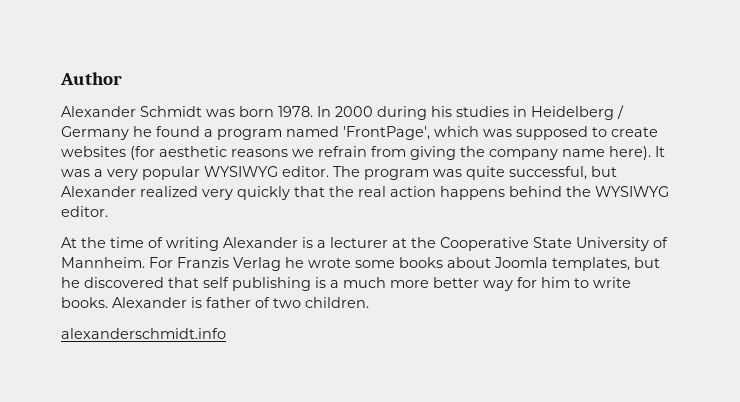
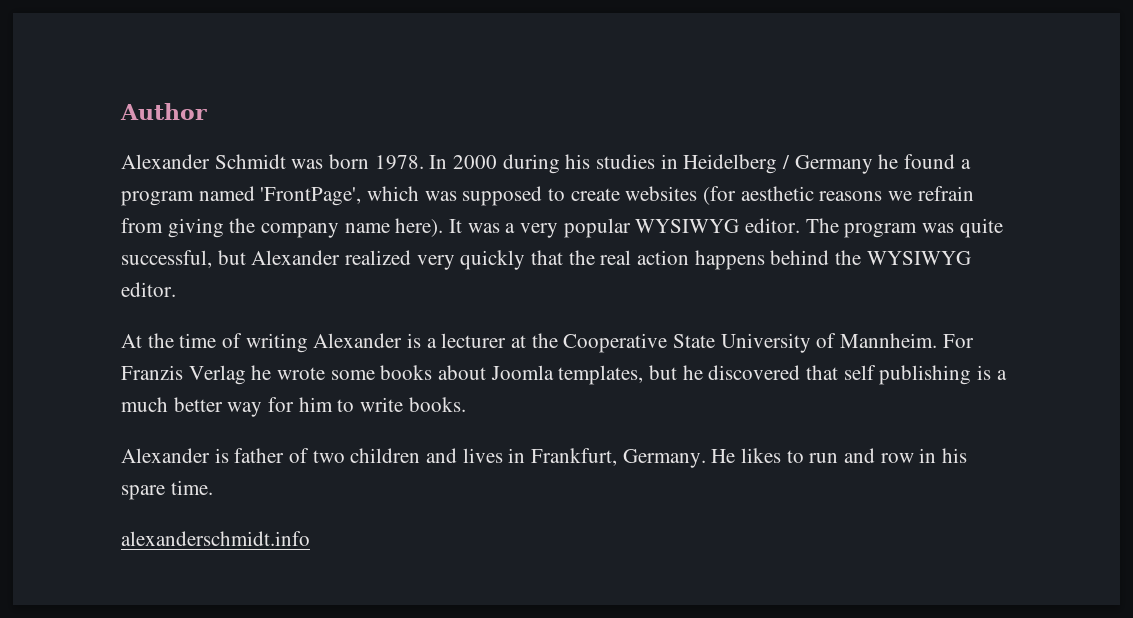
[390,280,429,288] more -> (168, 404) none
(108, 302) none -> (466, 404) //
[305,297,369,308] children. -> [350,448,968,468] [121,480,213,500] children and lives in Frankfurt, Germany. He likes to run and row in his spare time.

